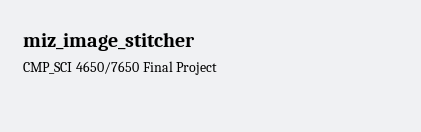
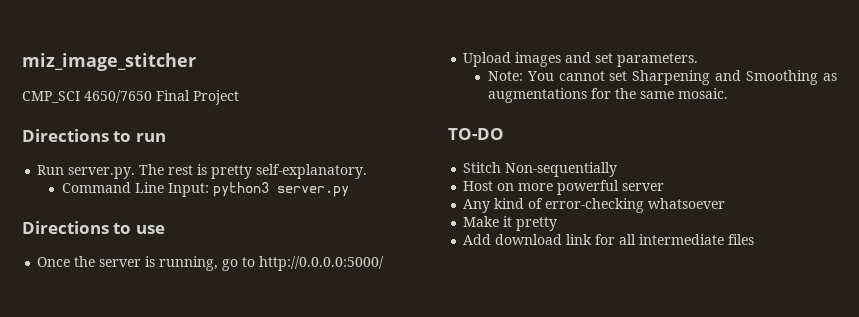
(218, 68) none -> [22,129,166,142] [37,164,368,179] [61,182,349,197] [22,221,165,234] [37,256,385,271] [463,52,699,67] [487,70,837,85] [487,88,728,103] [448,128,504,140] [463,162,618,177] [463,180,665,195] [463,198,726,213] [463,216,558,231] [463,234,755,245] // Directions to run // Run server.py. The rest is pretty self-explanatory. // Command Line Input: python3 server.py // Directions to use // Once the server is running, go to http://0.0.0.0:5000/ // Upload images and set parameters. // Note: You cannot set Sharpening and Smoothing as augmentations for the same mosaic. // TO-DO // Stitch Non-sequentially // Host on more powerful server // Any kind of error-checking whatsoever // Make it pretty // Add download link for all intermediate files

